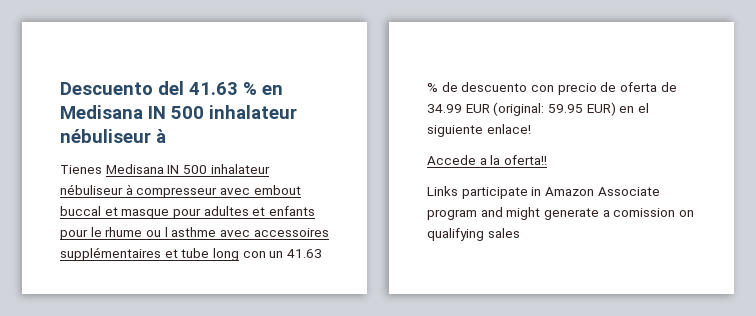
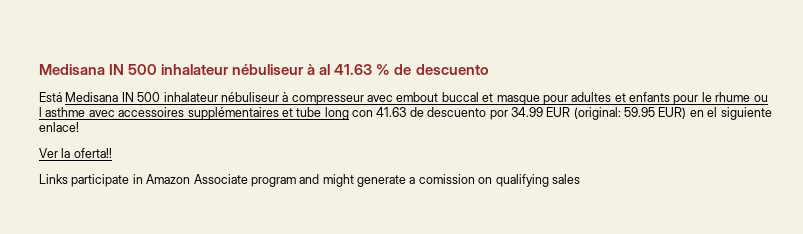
[60,81,283,95] [60,105,297,119] [60,129,166,143] [60,165,102,174] Descuento del 41.63 % en Medisana IN 500 inhalateur nébuliseur à // Tienes -> [39,64,489,75] [39,92,62,102] Medisana IN 500 inhalateur nébuliseur à al 41.63 % de descuento // Está
[269,249,322,258] [427,82,677,95] un 41.63 % de descuento con precio de oferta de -> [376,107,508,120] 41.63 de descuento por
[427,155,487,165] Accede a -> [39,148,58,158] Ver

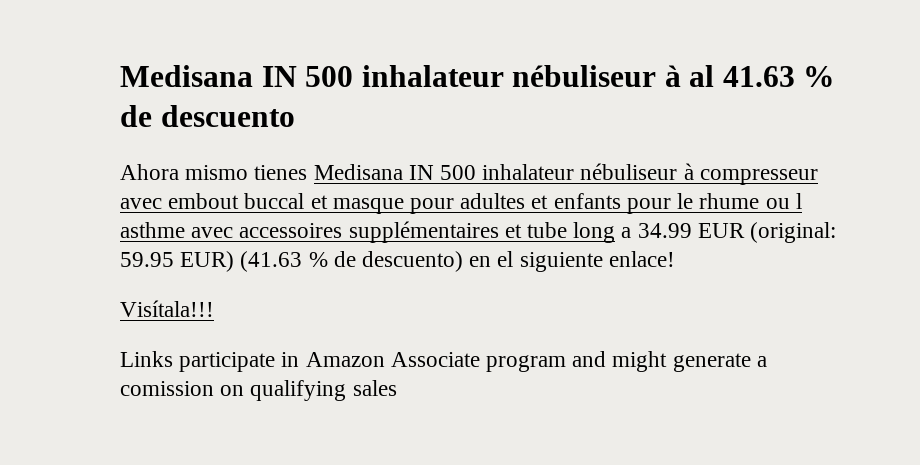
[39,92,62,102] Está -> [120,164,308,180] Ahora mismo tienes
[352,107,508,120] con 41.63 de descuento por -> [621,227,632,238] a
(687, 113) none -> [240,251,464,272] (41.63 % de descuento)
[39,148,112,158] Ver la oferta!! -> [120,300,214,317] Visítala!!!

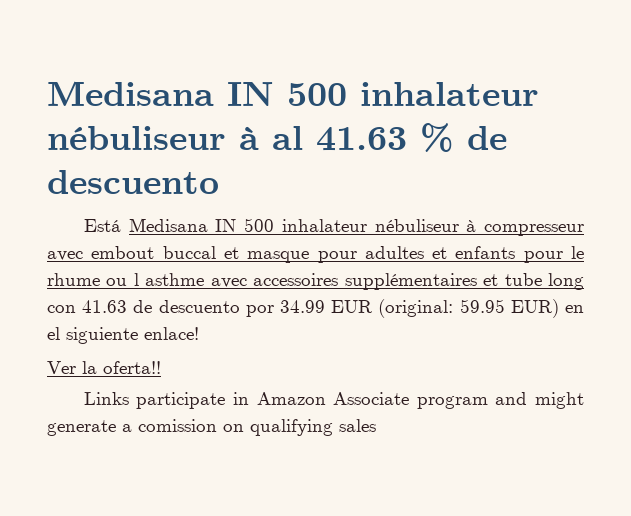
[120,164,308,180] Ahora mismo tienes -> [83,219,121,232] Está
[621,227,632,238] a -> [47,300,274,317] con 41.63 de descuento por
[240,251,464,272] (41.63 % de descuento) -> (559, 308) none
[120,300,214,317] Visítala!!! -> [47,361,161,374] Ver la oferta!!

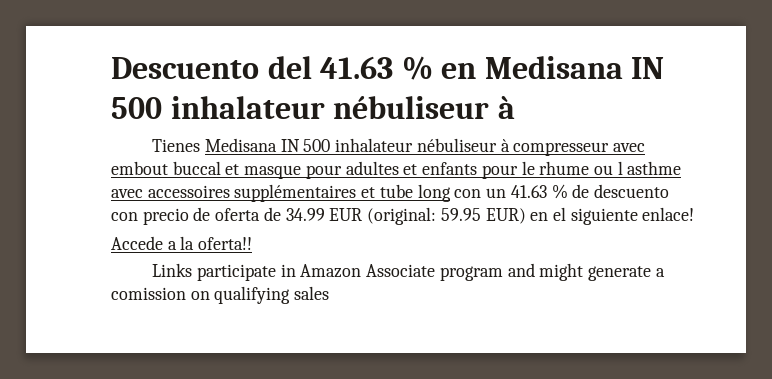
[47,81,539,106] [47,123,507,152] [47,170,219,194] [83,219,121,232] Medisana IN 500 inhalateur nébuliseur à al 41.63 % de descuento // Está -> [111,56,665,80] [111,96,515,119] [152,139,201,152] Descuento del 41.63 % en Medisana IN 500 inhalateur nébuliseur à // Tienes
[82,300,274,317] 41.63 de descuento por -> [486,184,669,199] [111,207,281,225] un 41.63 % de descuento con precio de oferta de
[47,361,76,374] Ver -> [111,236,177,250] Accede a

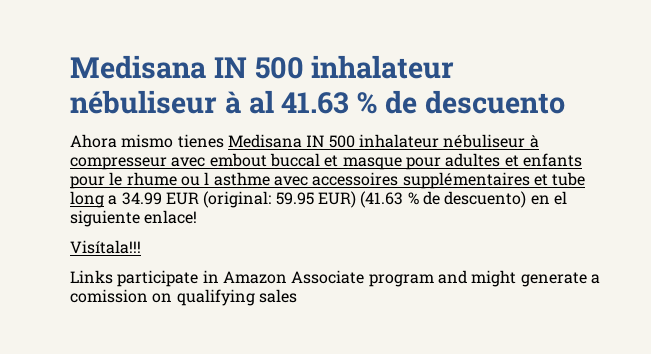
[111,56,665,80] [111,96,515,119] [152,139,201,152] Descuento del 41.63 % en Medisana IN 500 inhalateur nébuliseur à // Tienes -> [70,55,455,79] [70,90,565,114] [70,134,224,148] Medisana IN 500 inhalateur nébuliseur à al 41.63 % de descuento // Ahora mismo tienes
[454,184,669,199] [111,207,281,225] con un 41.63 % de descuento con precio de oferta de -> [108,195,118,205] a
(526, 216) none -> [360,191,527,208] (41.63 % de descuento)
[111,236,253,250] Accede a la oferta!! -> [70,240,141,254] Visítala!!!

